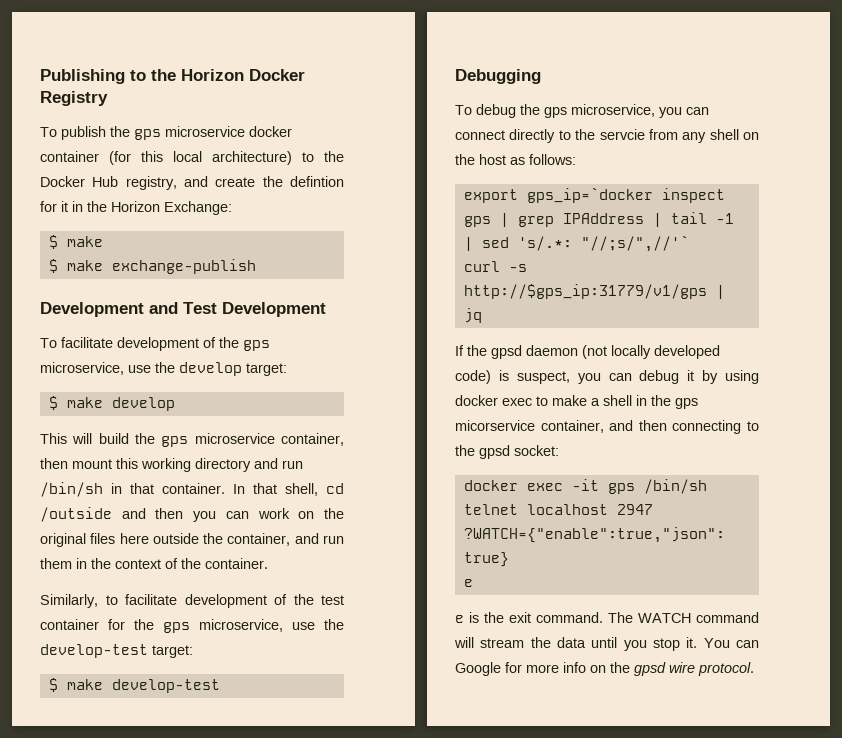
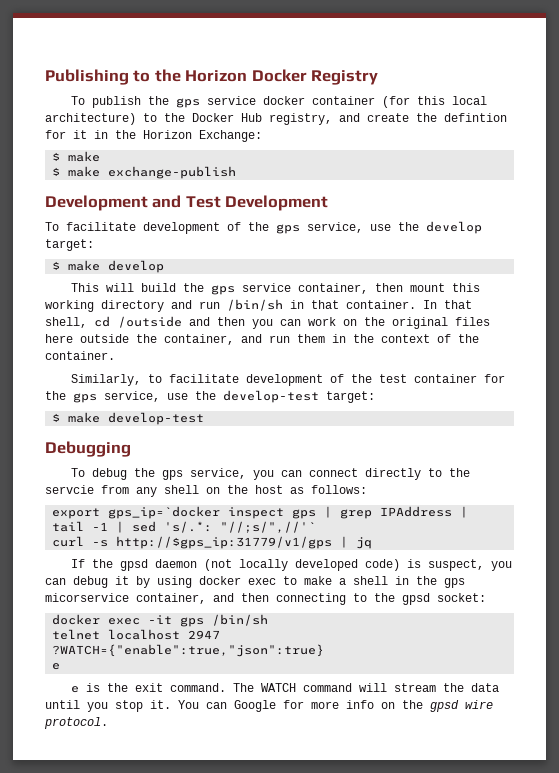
[165,126,245,137] microservice -> [207,96,257,105] service
[40,362,124,375] microservice, -> [307,222,363,233] service,
[194,433,275,444] microservice -> [242,283,292,292] service
[199,619,283,632] microservice, -> [104,391,160,402] service,
[571,104,655,117] microservice, -> [190,468,247,479] service,

